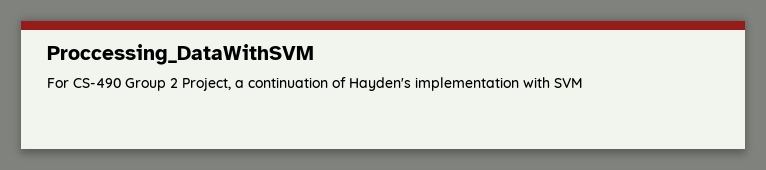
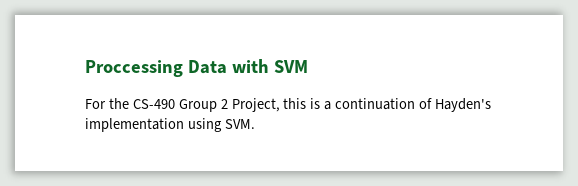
[47,44,314,65] Proccessing_DataWithSVM -> [85,59,308,77] Proccessing Data with SVM
(69, 83) none -> [108,98,129,109] the
(231, 84) none -> [283,98,321,109] this is
[523,77,583,88] with SVM -> [187,118,255,132] using SVM.

